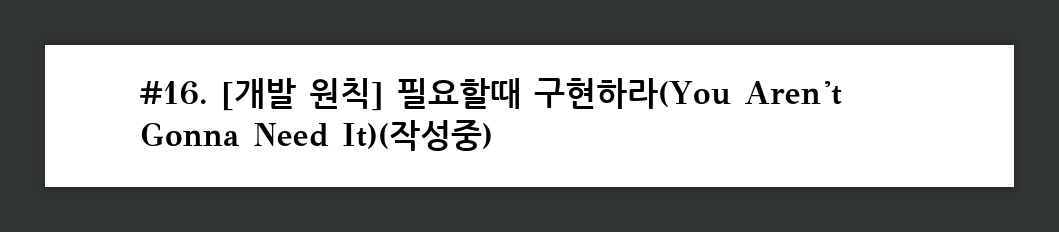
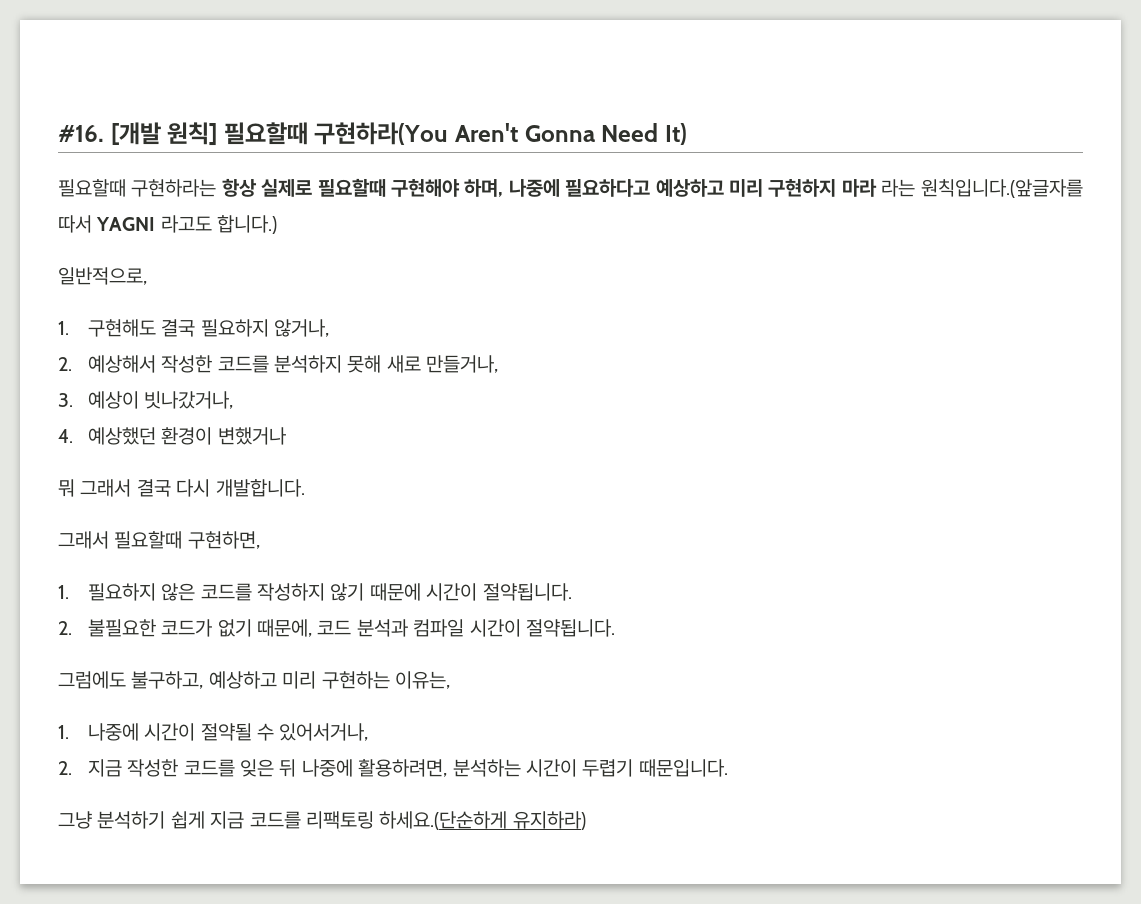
[342,120,493,151] It)(작성중) -> [664,123,687,145] [58,178,1083,198] [58,215,278,234] [58,267,147,285] [58,319,330,337] [58,355,499,373] [58,391,234,409] [58,427,286,445] [58,479,305,497] [58,531,260,549] [58,583,572,601] [58,619,616,637] [58,671,450,689] [58,723,369,741] [58,759,728,777] [58,811,586,830] It) // 필요할때 구현하라는 항상 실제로 필요할때 구현해야 하며, 나중에 필요하다고 예상하고 미리 구현하지 마라 라는 원칙입니다.(앞글자를 따서 YAGNI 라고도 합니다.) // 일반적으로, // 1. 구현해도 결국 필요하지 않거나, // 2. 예상해서 작성한 코드를 분석하지 못해 새로 만들거나, // 3. 예상이 빗나갔거나, // 4. 예상했던 환경이 변했거나 // 뭐 그래서 결국 다시 개발합니다. // 그래서 필요할때 구현하면, // 1. 필요하지 않은 코드를 작성하지 않기 때문에 시간이 절약됩니다. // 2. 불필요한 코드가 없기 때문에, 코드 분석과 컴파일 시간이 절약됩니다. // 그럼에도 불구하고, 예상하고 미리 구현하는 이유는, // 1. 나중에 시간이 절약될 수 있어서거나, // 2. 지금 작성한 코드를 잊은 뒤 나중에 활용하려면, 분석하는 시간이 두렵기 때문입니다. // 그냥 분석하기 쉽게 지금 코드를 리팩토링 하세요.(단순하게 유지하라)

